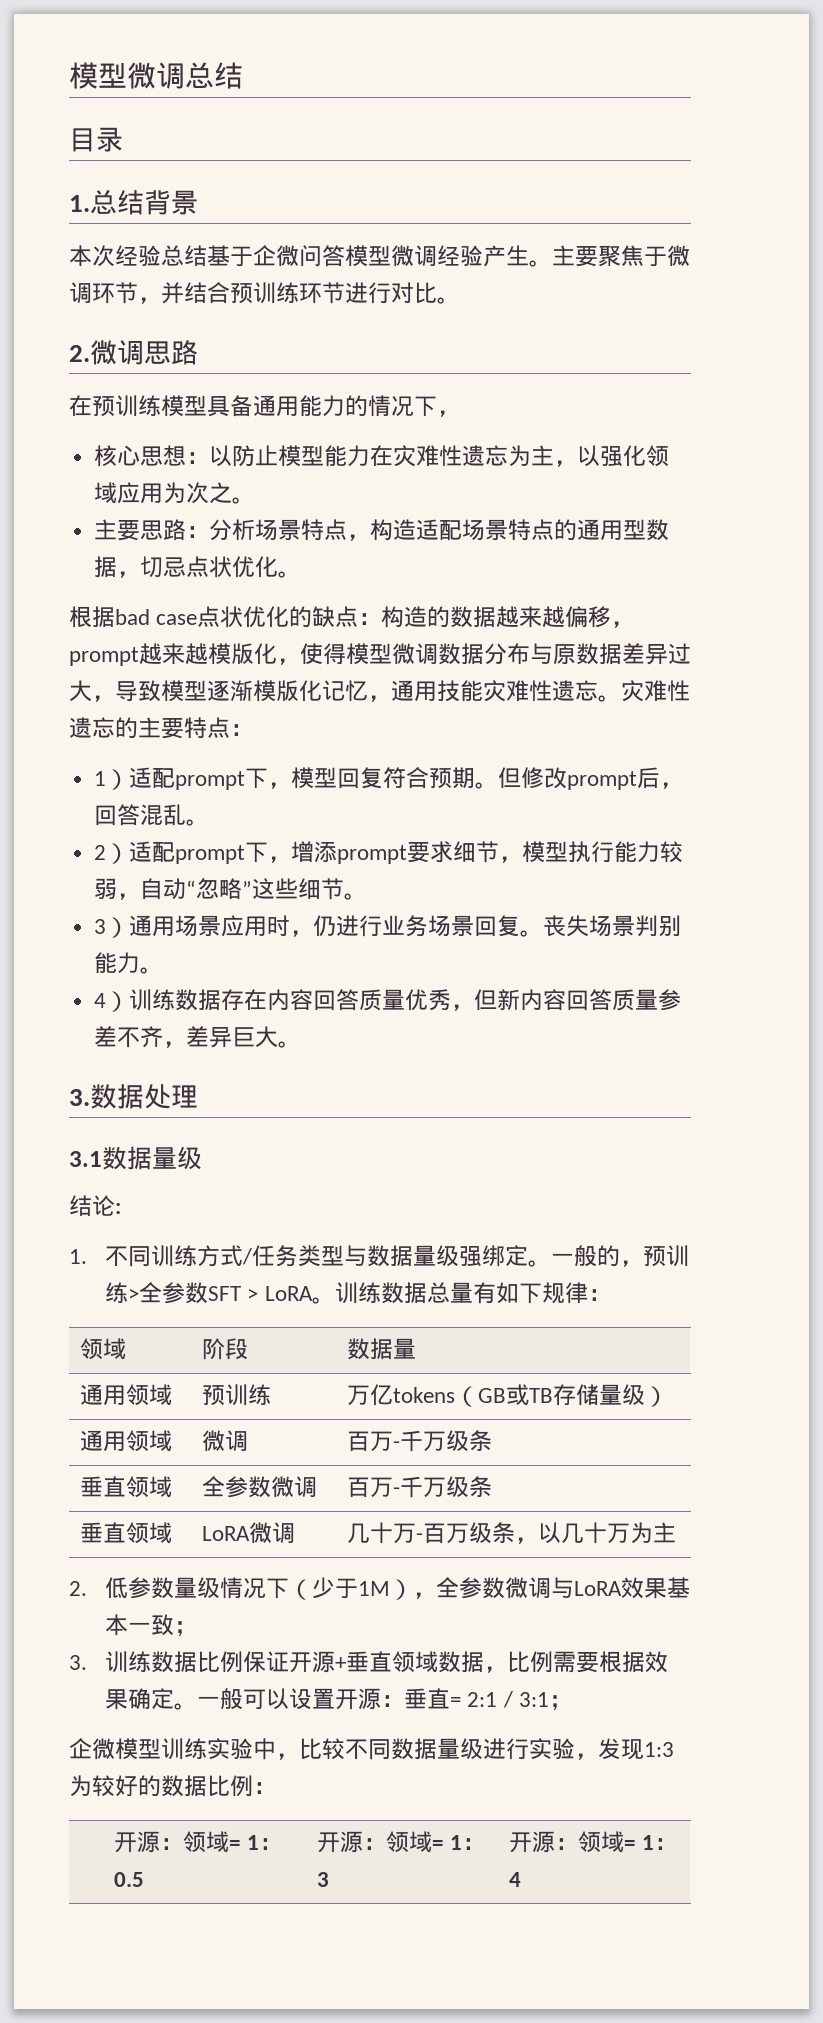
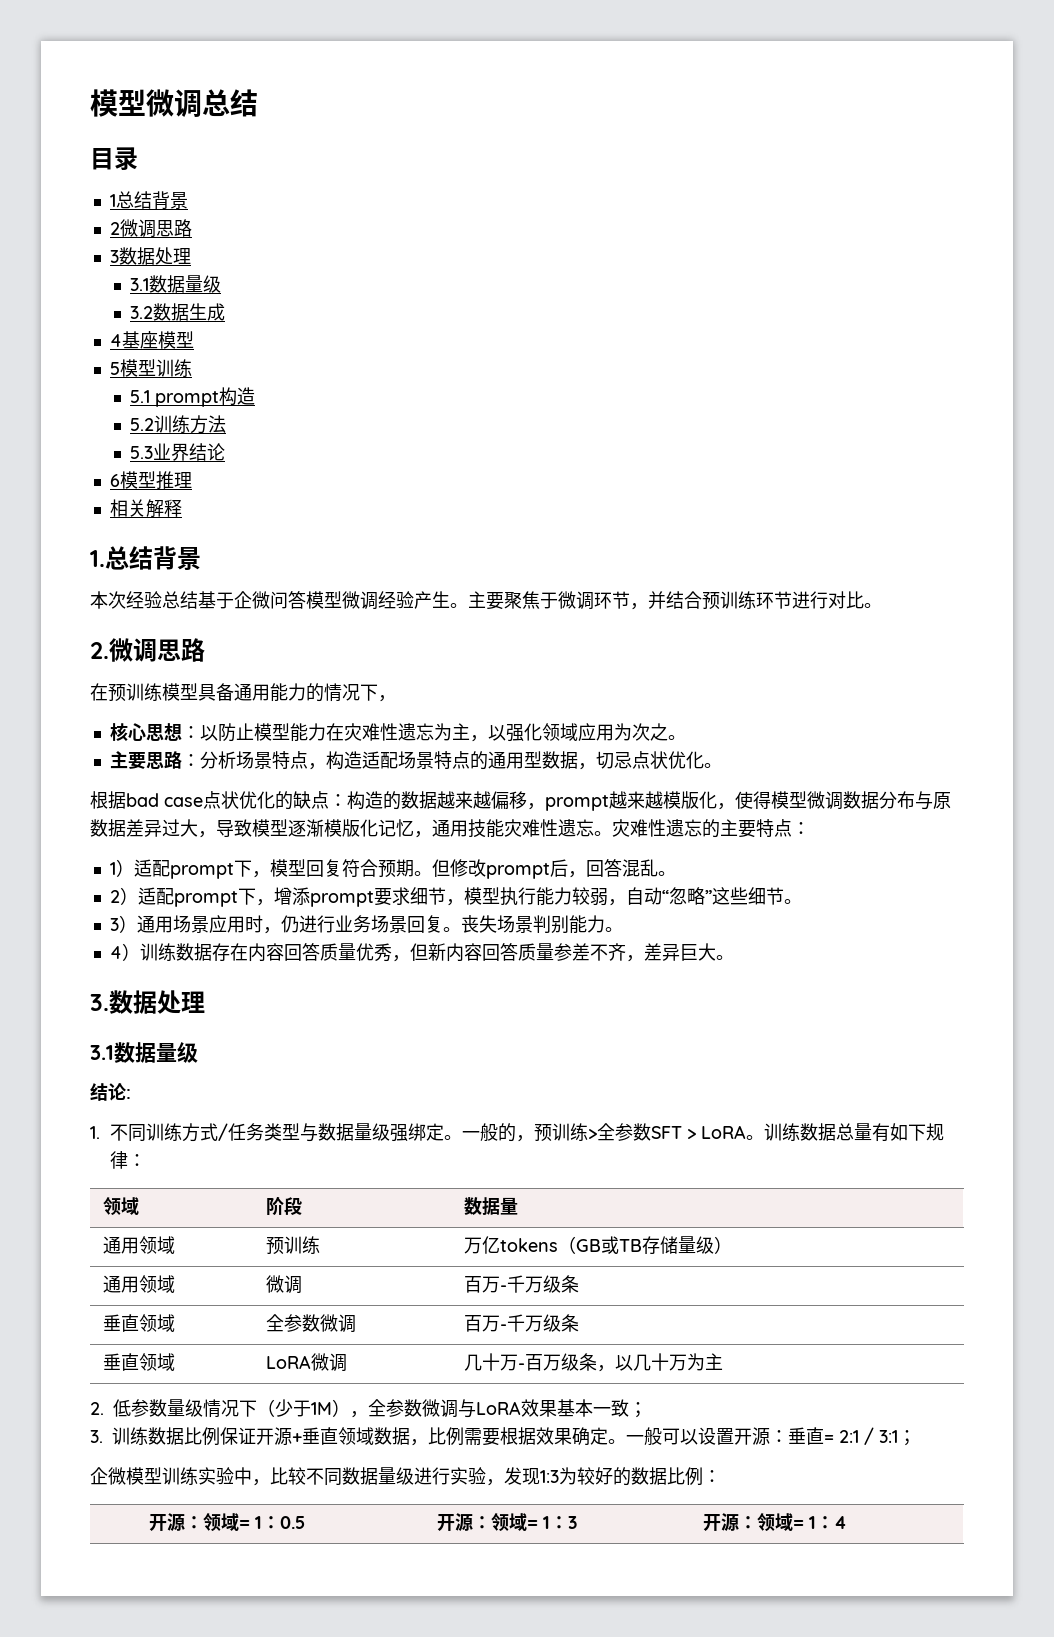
(123, 139) none -> [109,191,188,209] [109,219,192,238] [109,247,191,265] [129,275,221,293] [129,303,225,321] [109,331,194,349] [109,359,192,377] [129,387,255,407] [129,415,226,434] [129,443,225,461] [109,471,192,490] [109,499,182,518] // 1总结背景 // 2微调思路 // 3数据处理 // 3.1数据量级 // 3.2数据生成 // 4基座模型 // 5模型训练 // 5.1 prompt构造 // 5.2训练方法 // 5.3业界结论 // 6模型推理 // 相关解释

